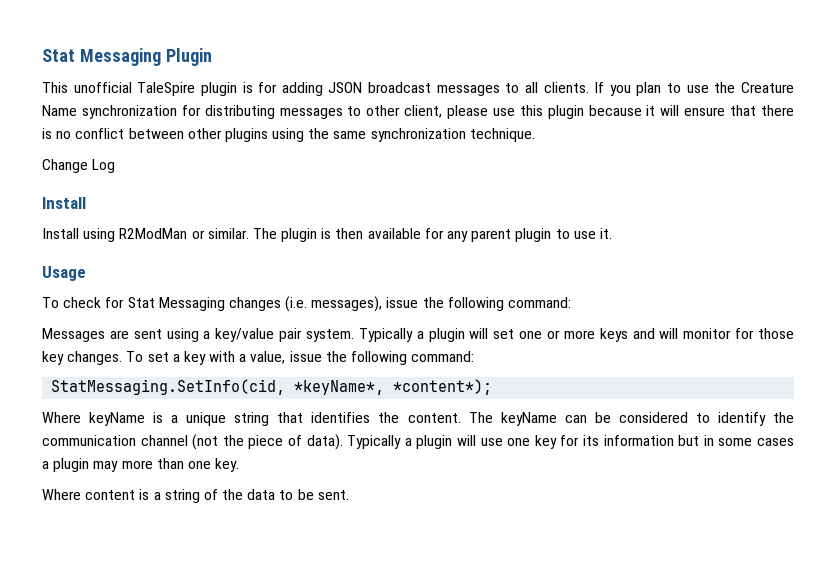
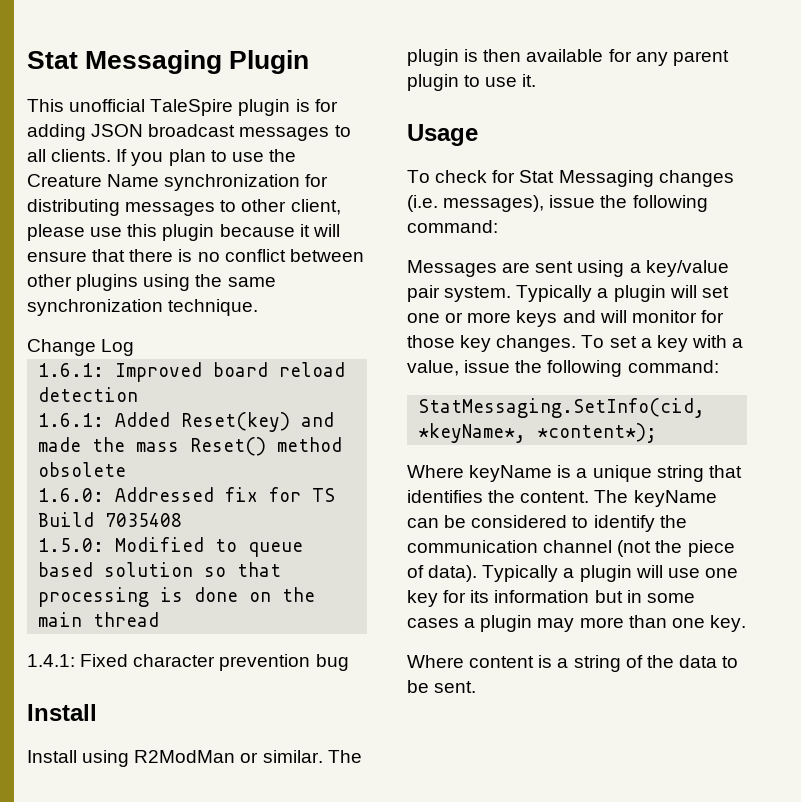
(116, 166) none -> [38,362,346,382] [38,387,139,402] [38,412,335,432] [38,437,343,456] [38,462,127,477] [38,487,336,502] [38,512,183,527] [38,537,304,557] [38,562,282,577] [38,587,316,607] [38,612,160,627] [27,654,349,671] // 1.6.1: Improved board reload detection // 1.6.1: Added Reset(key) and made the mass Reset() method obsolete // 1.6.0: Addressed fix for TS Build 7035408 // 1.5.0: Modified to queue based solution so that processing is done on the main thread // 1.4.1: Fixed character prevention bug

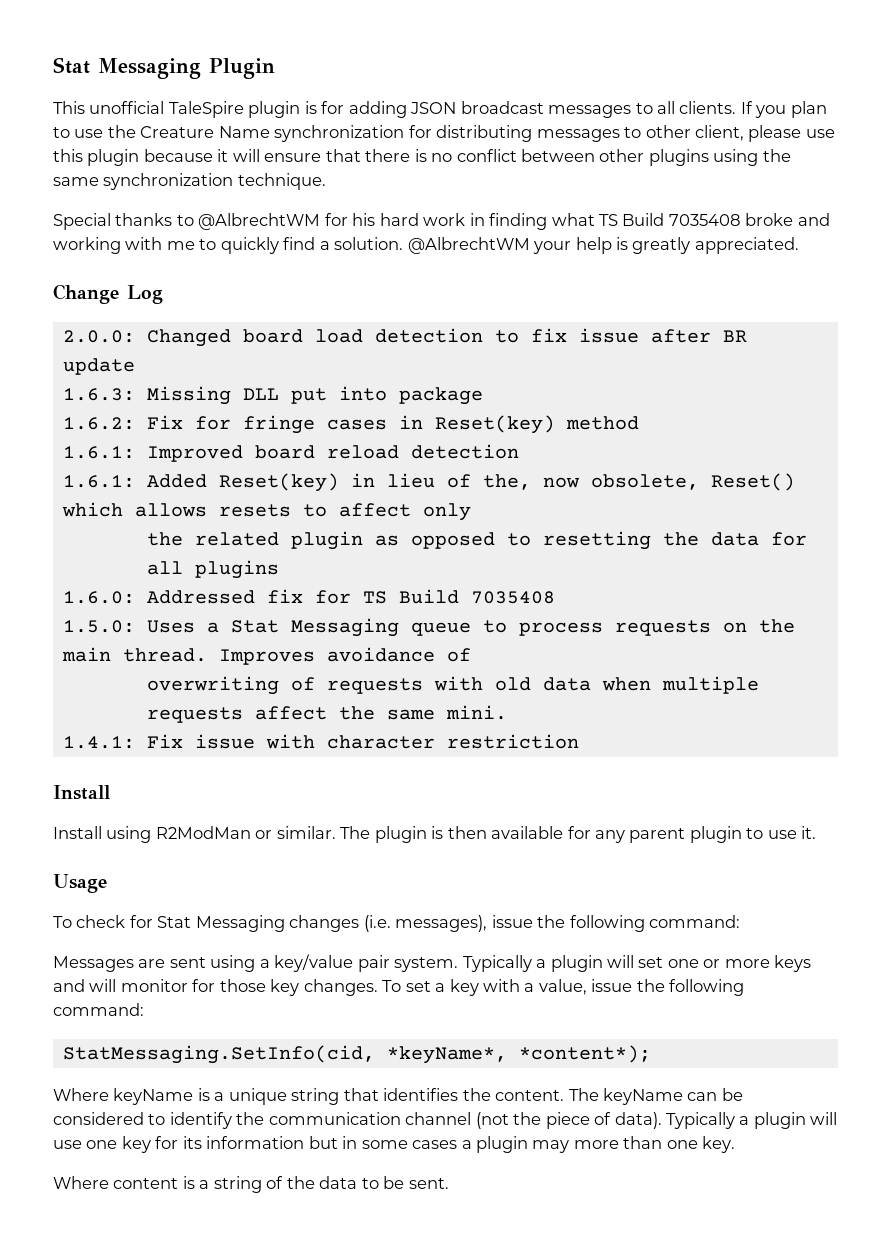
[27,339,135,356] Change Log -> [53,213,830,230] [53,237,799,254] [53,284,163,304] [62,328,747,347] [62,358,135,375] [62,386,483,405] [62,415,639,434] Special thanks to @AlbrechtWM for his hard work in finding what TS Build 7035408 broke and working with me to quickly find a solution. @AlbrechtWM your help is greatly appreciated. // Change Log // 2.0.0: Changed board load detection to fix issue after BR update // 1.6.3: Missing DLL put into package // 1.6.2: Fix for fringe cases in Reset(key) method
[301,412,335,427] [38,437,343,456] [38,462,127,477] and made the mass Reset() method obsolete -> [350,473,795,491] [61,502,471,521] [146,531,807,550] [146,560,279,579] in lieu of the, now obsolete, Reset() which allows resets to affect only // the related plugin as opposed to resetting the data for all plugins
[115,537,304,557] [38,562,282,577] [38,587,316,607] [38,612,160,627] [27,654,349,671] Modified to queue based solution so that processing is done on the main thread // 1.4.1: Fixed character prevention bug -> [146,618,795,637] [61,647,471,665] [146,676,759,695] [146,705,507,723] [62,734,579,749] Uses a Stat Messaging queue to process requests on the main thread. Improves avoidance of // overwriting of requests with old data when multiple requests affect the same mini. // 1.4.1: Fix issue with character restriction

